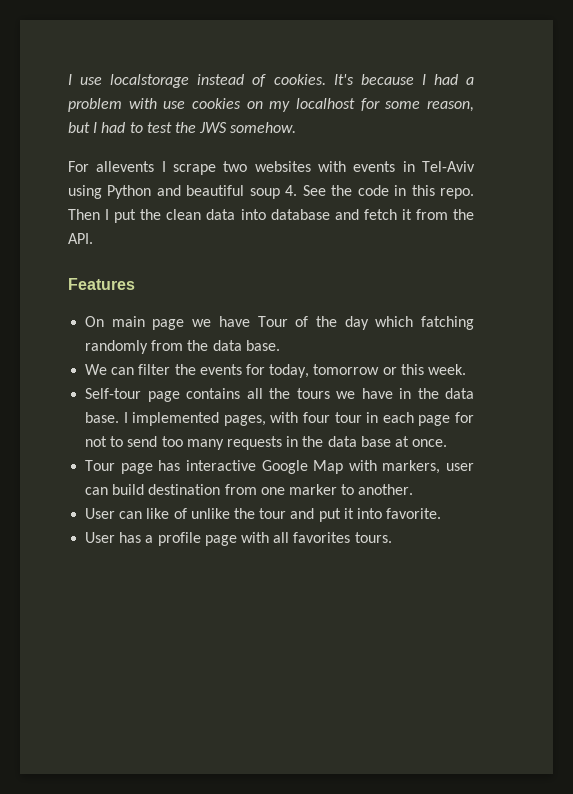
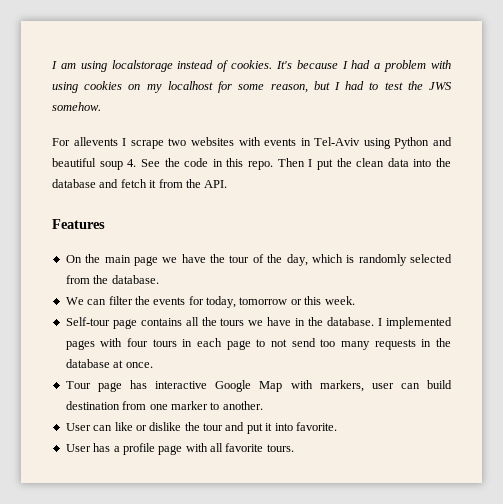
[68,74,103,85] I use -> [51,61,107,72] I am using
[163,101,186,109] use -> [52,82,78,93] using
(266, 214) none -> [436,158,451,167] the
(105, 321) none -> [85,254,101,263] the
[257,316,474,330] [85,340,280,354] Tour of the day which fatching randomly from the data base. -> [210,254,452,266] [65,275,159,284] the tour of the day, which is randomly selected from the database.
[445,388,474,399] [85,412,120,423] data base. -> [327,317,375,326] database.
[223,415,266,426] pages, -> [65,340,95,350] pages
[334,412,362,423] tour -> [152,339,177,347] tours
[454,412,474,423] [85,436,124,447] for not to -> [256,339,288,347] to not
[327,436,391,447] data base -> [65,359,110,368] database
[173,508,230,519] of unlike -> [135,422,182,431] or dislike
[293,532,351,543] favorites -> [225,443,264,452] favorite

